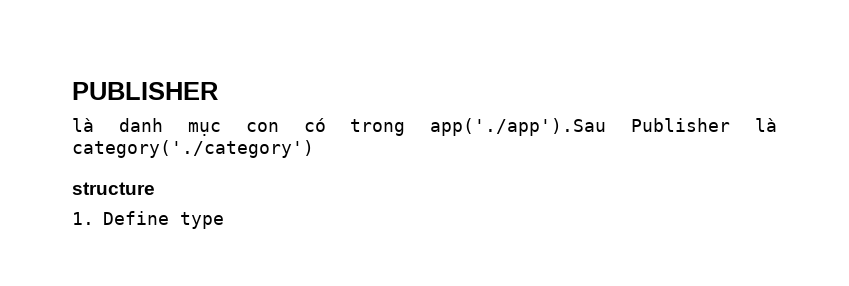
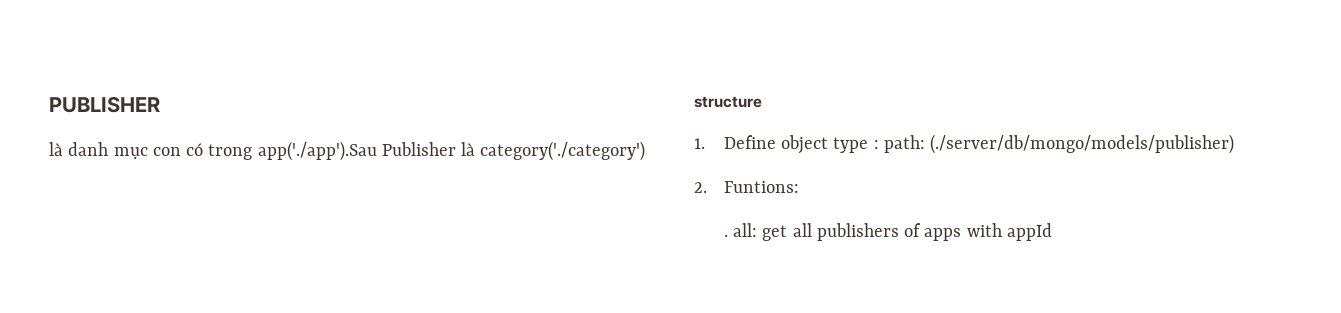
[180,212,224,229] type -> [781,134,1235,154] [694,181,799,193] [723,223,1052,241] object type : path: (./server/db/mongo/models/publisher) // 2. Funtions: // . all: get all publishers of apps with appId

